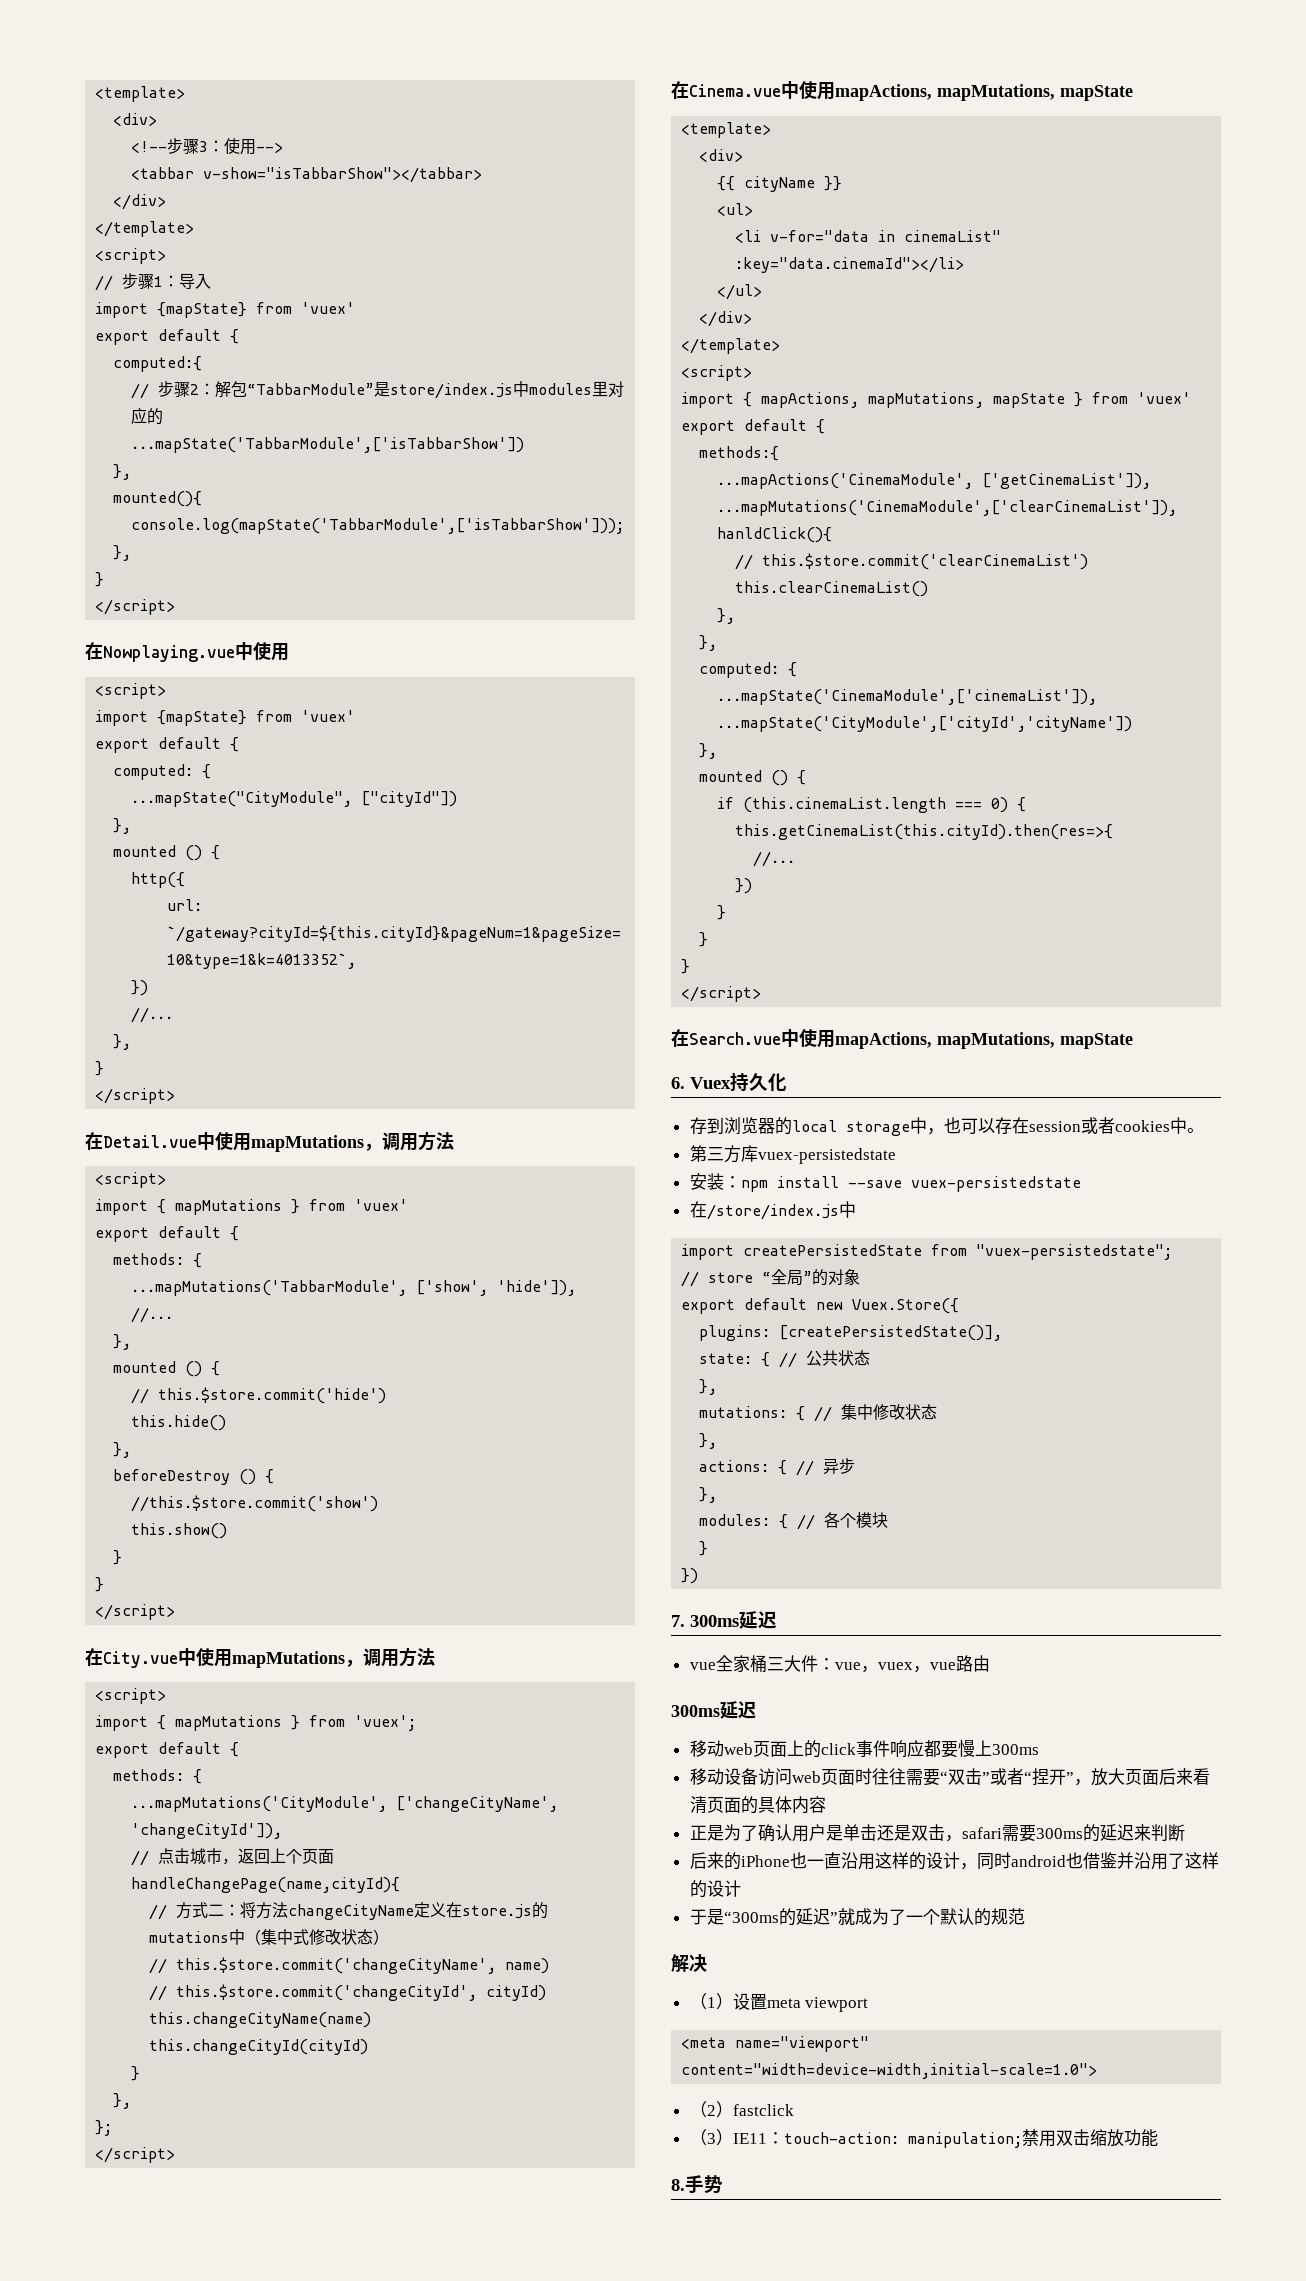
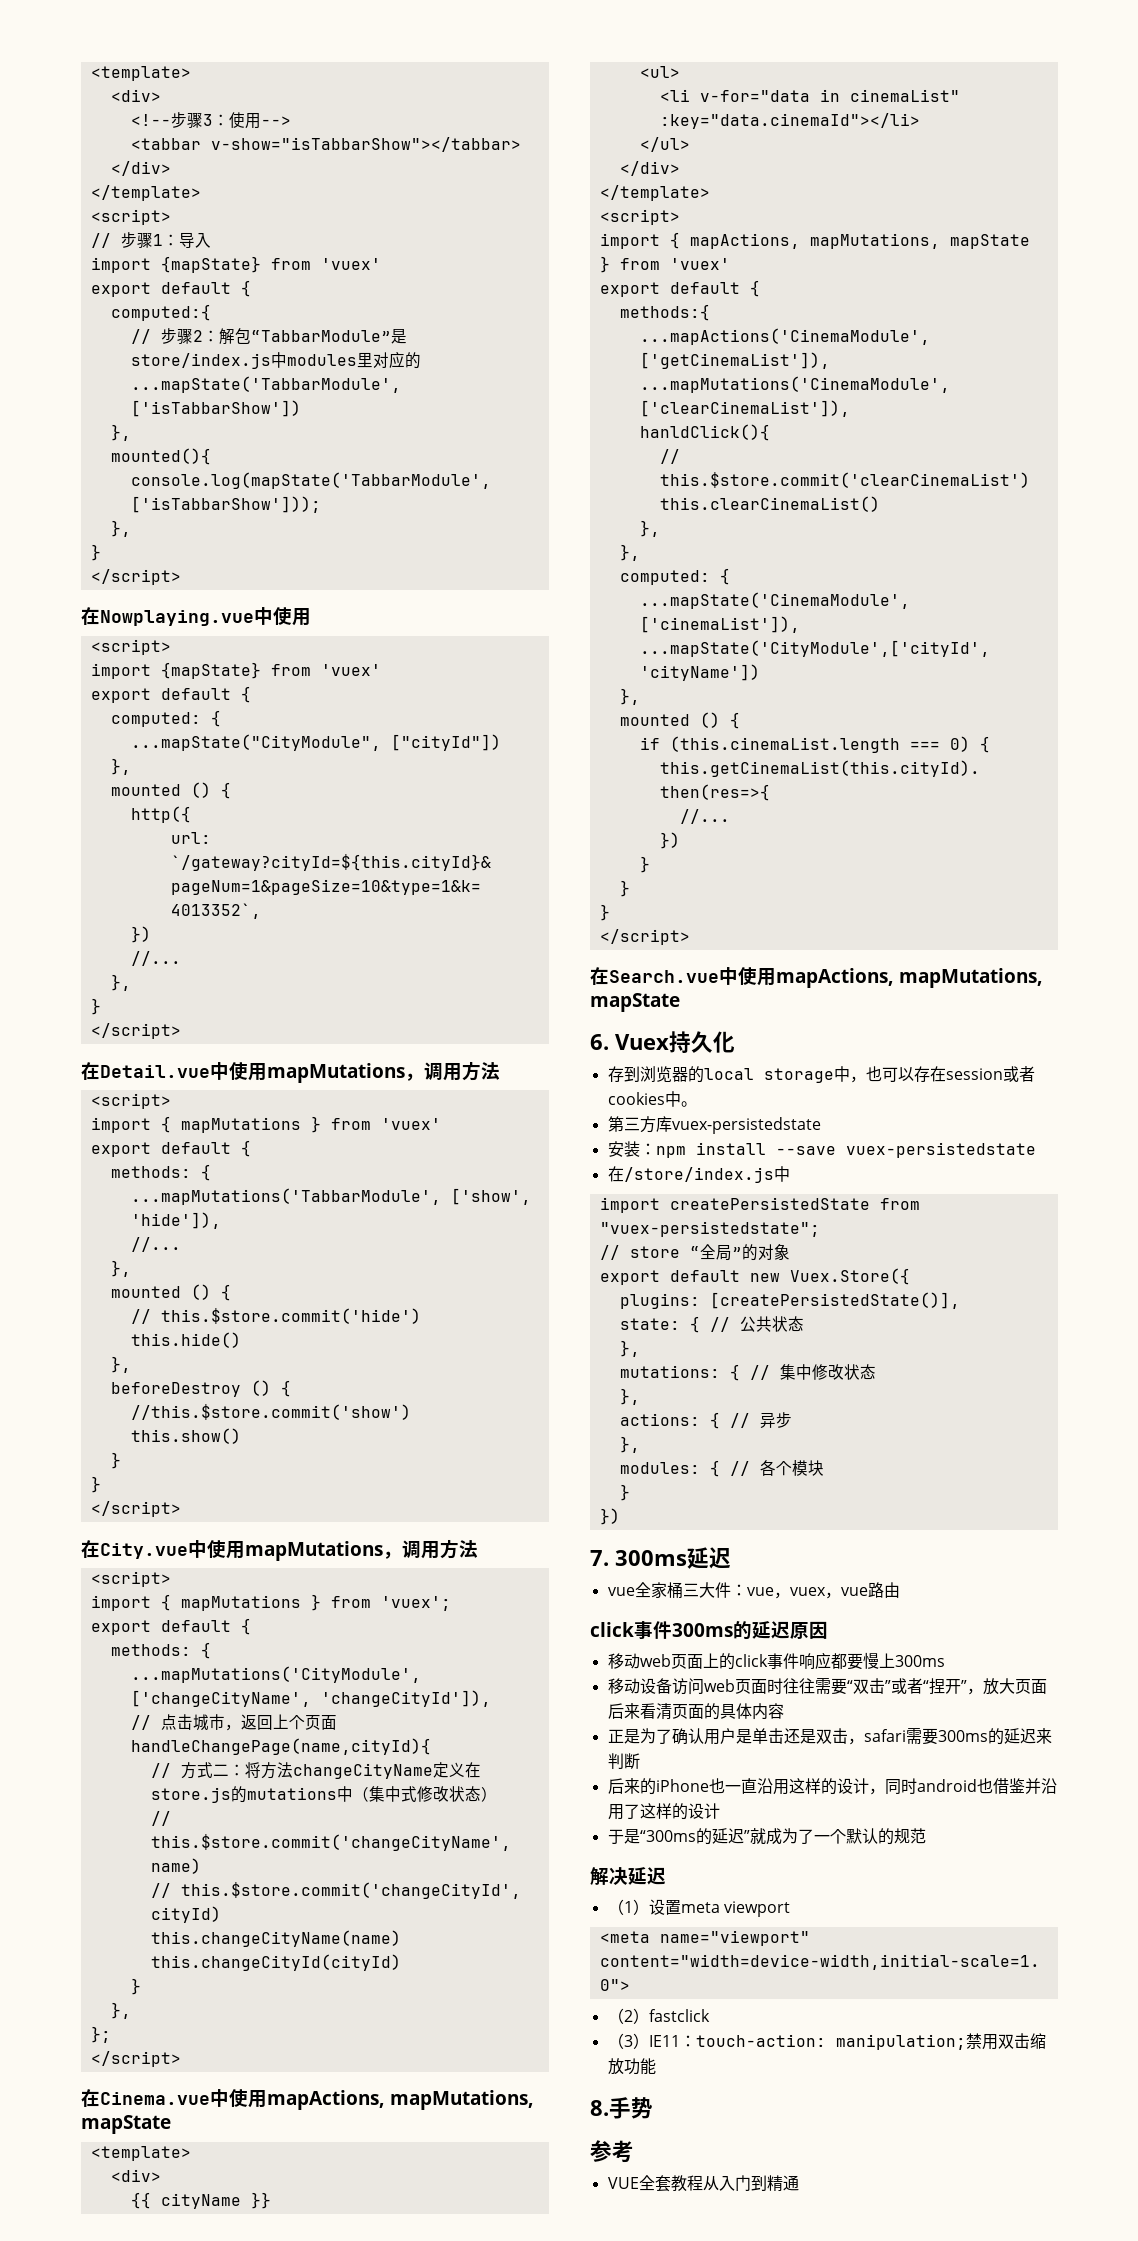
[671,1701,756,1719] 300ms延迟 -> [590,1621,828,1640] click事件300ms的延迟原因
(707, 1963) none -> [628,1867,666,1885] 延迟
(723, 2184) none -> [590,2140,634,2163] [607,2175,799,2192] // 参考 // VUE全套教程从入门到精通

